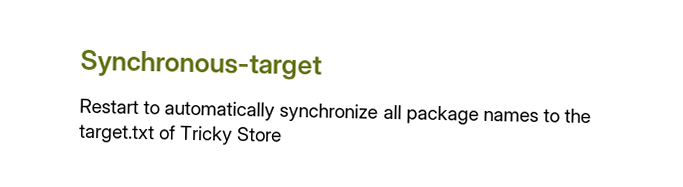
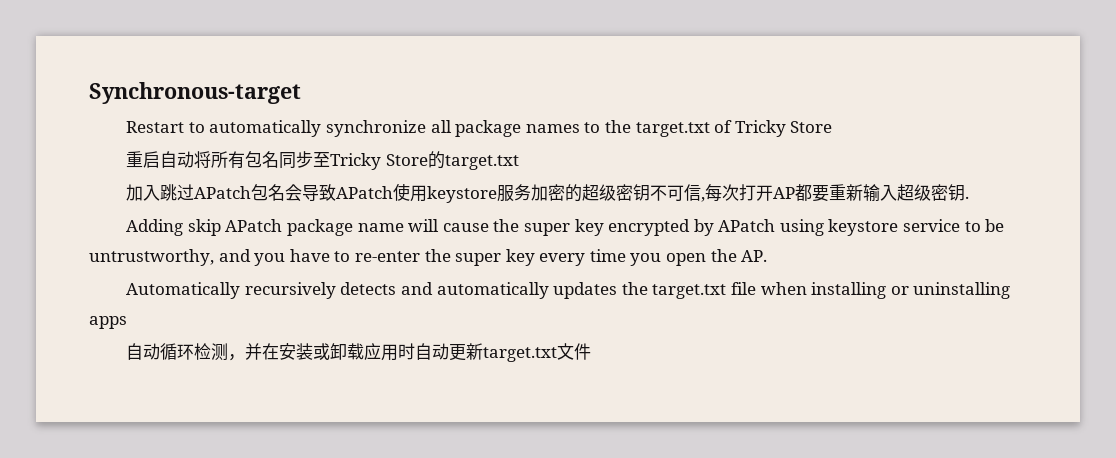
(283, 134) none -> [126,151,519,170] [126,183,970,203] [126,219,1005,236] [89,249,768,266] [126,282,1011,299] [89,316,127,329] [126,343,592,362] // 重启自动将所有包名同步至Tricky Store的target.txt // 加入跳过APatch包名会导致APatch使用keystore服务加密的超级密钥不可信,每次打开AP都要重新输入超级密钥. // Adding skip APatch package name will cause the super key encrypted by APatch using keystore service to be untrustworthy, and you have to re-enter the super key every time you open the AP. // Automatically recursively detects and automatically updates the target.txt file when installing or uninstalling apps // 自动循环检测，并在安装或卸载应用时自动更新target.txt文件

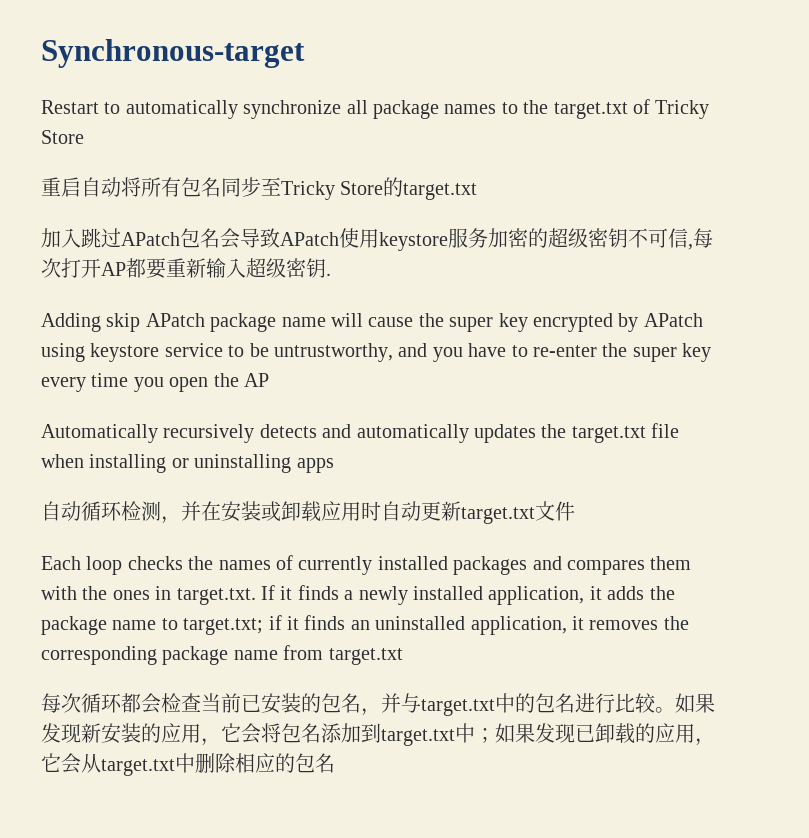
[741,250,768,262] AP. -> [244,373,269,387] AP
(592, 351) none -> [41,555,692,575] [41,585,675,605] [41,615,689,635] [41,645,403,665] [41,693,715,716] [41,723,715,746] [41,753,335,776] // Each loop checks the names of currently installed packages and compares them with the ones in target.txt. If it finds a newly installed application, it adds the package name to target.txt; if it finds an uninstalled application, it removes the corresponding package name from target.txt // 每次循环都会检查当前已安装的包名，并与target.txt中的包名进行比较。如果发现新安装的应用，它会将包名添加到target.txt中；如果发现已卸载的应用，它会从target.txt中删除相应的包名

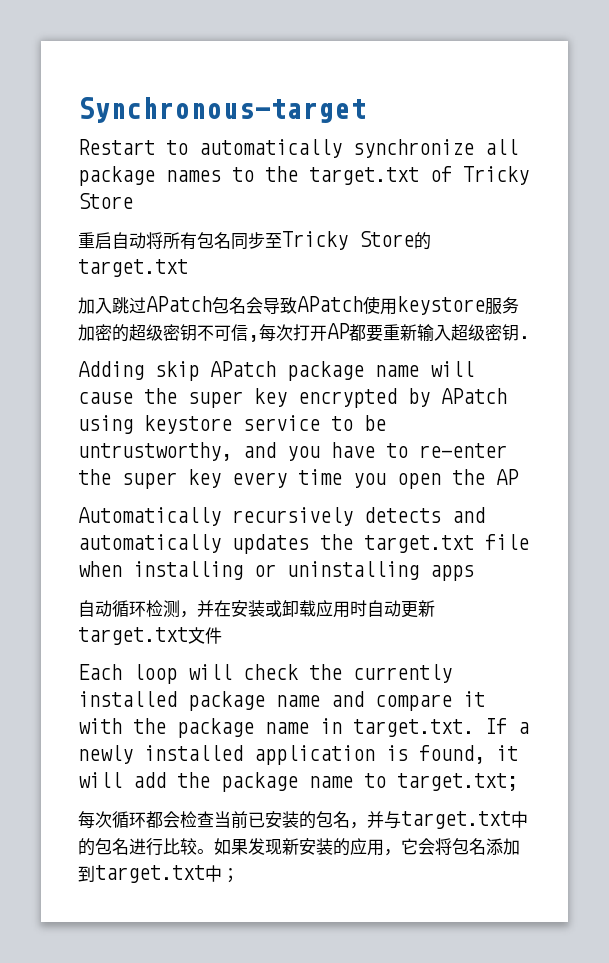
[127,555,692,575] [41,586,150,600] checks the names of currently installed packages and compares them with the ones -> [188,664,452,683] [78,691,485,711] [78,718,309,738] will check the currently installed package name and compare it with the package name
[280,585,339,600] it finds -> (507, 726) none
[488,586,645,605] application, it adds -> [254,745,518,765] [78,772,166,788] application is found, it will add
[268,615,689,635] [41,645,403,665] if it finds an uninstalled application, it removes the corresponding package name from target.txt -> (518, 782) none
[495,723,715,746] [41,753,335,776] 如果发现已卸载的应用，它会从target.txt中删除相应的包名 -> (239, 875) none

